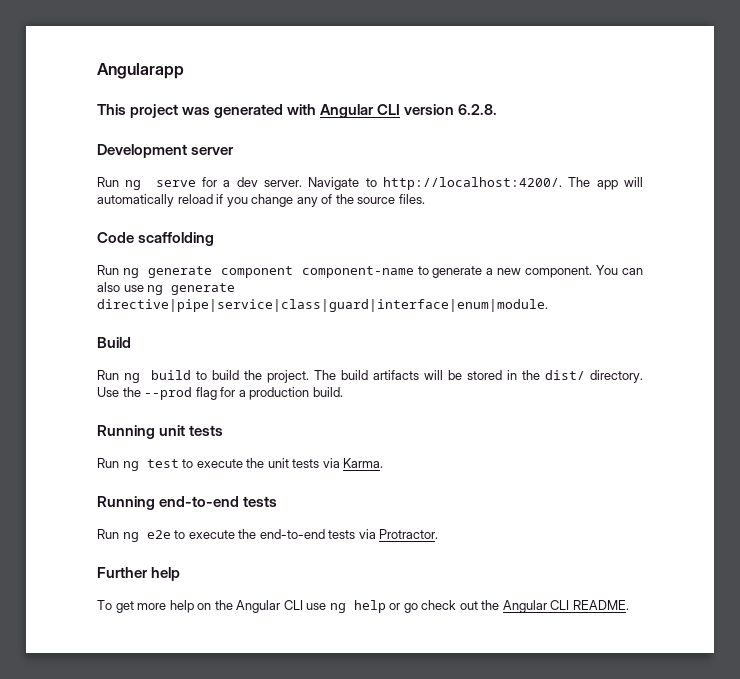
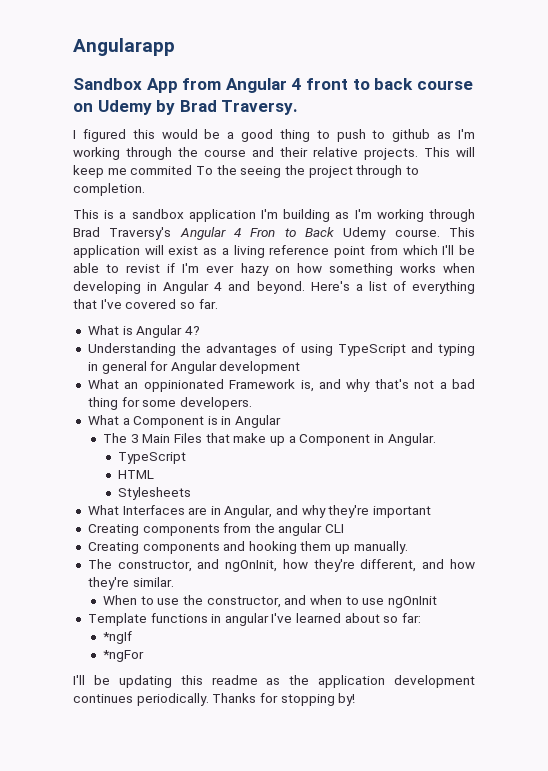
[97,104,498,118] [97,144,235,158] [97,177,643,190] [97,194,425,207] [97,232,215,246] [97,265,643,278] [97,282,236,295] [97,299,548,312] [97,337,131,348] [97,370,643,383] [97,387,343,400] [97,425,224,439] [97,458,384,471] [97,496,278,510] [97,529,439,542] [97,567,181,581] [97,600,629,613] This project was generated with Angular CLI version 6.2.8. // Development server // Run ng serve for a dev server. Navigate to http://localhost:4200/. The app will automatically reload if you change any of the source files. // Code scaffolding // Run ng generate component component-name to generate a new component. You can also use ng generate directive|pipe|service|class|guard|interface|enum|module. // Build // Run ng build to build the project. The build artifacts will be stored in the dist/ directory. Use the --prod flag for a production build. // Running unit tests // Run ng test to execute the unit tests via Karma. // Running end-to-end tests // Run ng e2e to execute the end-to-end tests via Protractor. // Further help // To get more help on the Angular CLI use ng help or go check out the Angular CLI README. -> [73,78,473,93] [73,100,299,115] [73,129,476,142] [73,147,475,160] [73,165,419,178] [73,183,145,196] [73,209,475,222] [73,227,475,240] [73,245,476,258] [73,263,475,276] [73,281,476,294] [73,299,218,309] [87,325,200,338] [87,343,475,356] [87,361,301,374] [87,379,476,392] [87,397,252,410] [87,415,282,428] [103,433,436,446] [118,452,187,464] [118,470,155,479] [118,487,192,500] [87,505,432,518] [87,523,345,536] [87,541,408,554] [87,559,475,572] [87,577,174,590] [103,595,437,608] [87,613,422,626] [103,631,133,644] [103,650,145,662] [73,675,475,688] [73,693,356,706] Sandbox App from Angular 4 front to back course on Udemy by Brad Traversy. // I figured this would be a good thing to push to github as I'm working through the course and their relative projects. This will keep me commited To the seeing the project through to completion. // This is a sandbox application I'm building as I'm working through Brad Traversy's Angular 4 Fron to Back Udemy course. This application will exist as a living reference point from which I'll be able to revist if I'm ever hazy on how something works when developing in Angular 4 and beyond. Here's a list of everything that I've covered so far. // What is Angular 4? // Understanding the advantages of using TypeScript and typing in general for Angular development // What an oppinionated Framework is, and why that's not a bad thing for some developers. // What a Component is in Angular // The 3 Main Files that make up a Component in Angular. // TypeScript // HTML // Stylesheets // What Interfaces are in Angular, and why they're important // Creating components from the angular CLI // Creating components and hooking them up manually. // The constructor, and ngOnInit, how they're different, and how they're similar. // When to use the constructor, and when to use ngOnInit // Template functions in angular I've learned about so far: // *ngIf // *ngFor // I'll be updating this readme as the application development continues periodically. Thanks for stopping by!

